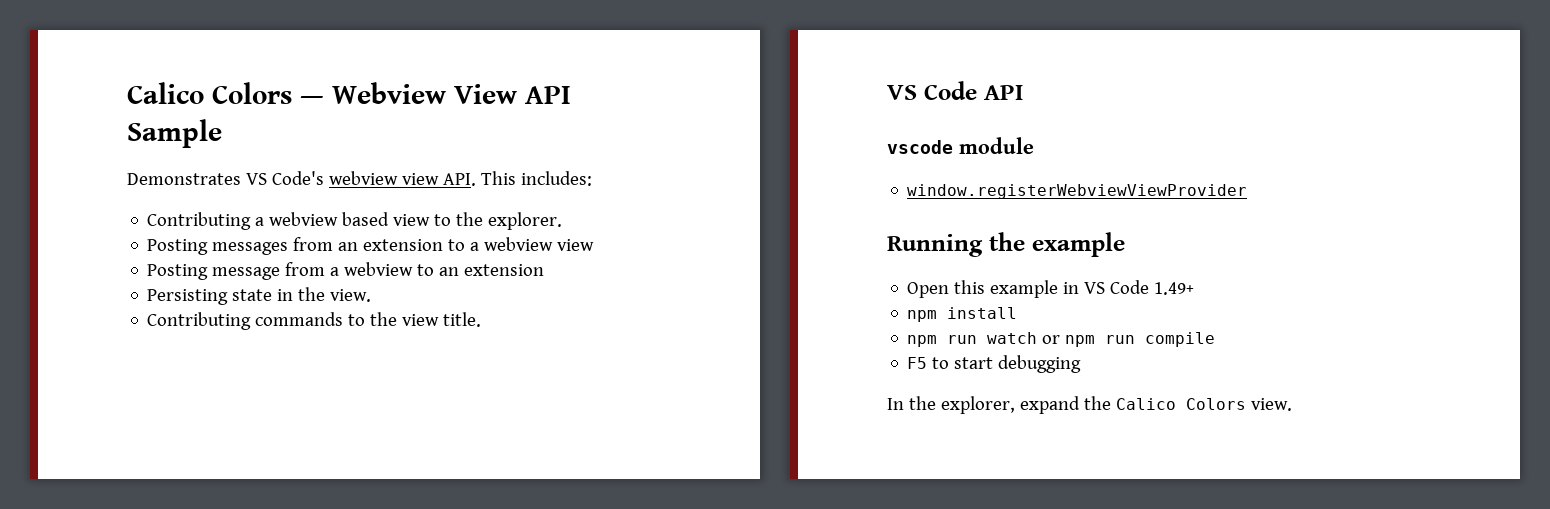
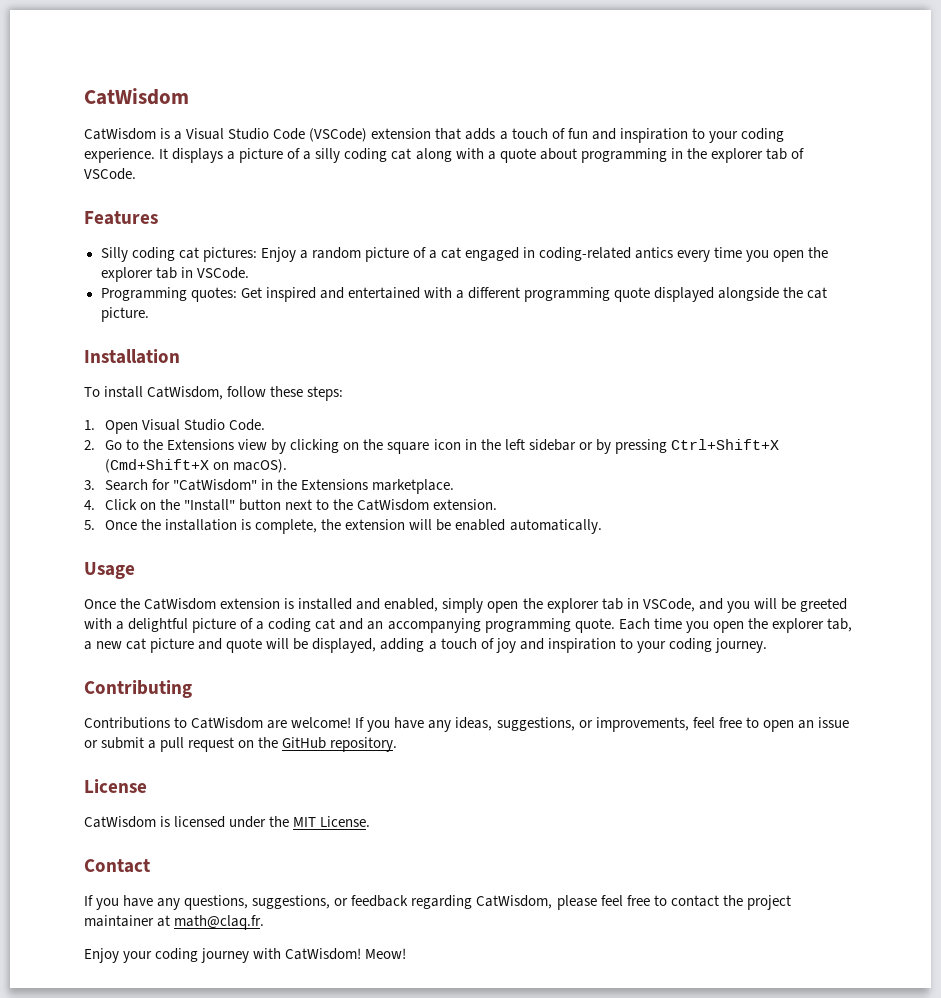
[127,82,571,104] [127,119,222,148] [127,171,592,186] [147,212,563,230] [147,237,595,255] [147,262,545,280] [147,287,372,305] [147,312,482,330] [887,81,1023,100] [887,137,1034,154] [907,184,1248,199] [887,232,1125,257] [907,280,1195,298] [907,307,1018,322] [907,332,1216,347] [907,355,1082,373] [887,396,1292,414] Calico Colors — Webview View API Sample // Demonstrates VS Code's webview view API. This includes: // Contributing a webview based view to the explorer. // Posting messages from an extension to a webview view // Posting message from a webview to an extension // Persisting state in the view. // Contributing commands to the view title. // VS Code API // vscode module // window.registerWebviewViewProvider // Running the example // Open this example in VS Code 1.49+ // npm install // npm run watch or npm run compile // F5 to start debugging // In the explorer, expand the Calico Colors view. -> [84,88,189,105] [84,128,784,143] [84,148,804,163] [84,168,136,180] [84,211,158,225] [100,247,829,262] [100,267,249,282] [100,287,828,302] [100,307,149,322] [84,349,180,364] [84,386,344,401] [84,419,266,434] [84,439,779,454] [105,459,288,473] [84,479,455,494] [84,499,498,511] [84,519,602,534] [84,562,135,579] [84,598,847,613] [84,618,852,633] [84,638,767,653] [84,680,192,698] [84,717,849,732] [84,737,398,752] [84,779,147,793] [84,816,371,828] [84,859,150,873] [84,895,791,910] [84,915,265,930] [84,948,407,963] CatWisdom // CatWisdom is a Visual Studio Code (VSCode) extension that adds a touch of fun and inspiration to your coding experience. It displays a picture of a silly coding cat along with a quote about programming in the explorer tab of VSCode. // Features // Silly coding cat pictures: Enjoy a random picture of a cat engaged in coding-related antics every time you open the explorer tab in VSCode. // Programming quotes: Get inspired and entertained with a different programming quote displayed alongside the cat picture. // Installation // To install CatWisdom, follow these steps: // 1. Open Visual Studio Code. // 2. Go to the Extensions view by clicking on the square icon in the left sidebar or by pressing Ctrl+Shift+X (Cmd+Shift+X on macOS). // 3. Search for "CatWisdom" in the Extensions marketplace. // 4. Click on the "Install" button next to the CatWisdom extension. // 5. Once the installation is complete, the extension will be enabled automatically. // Usage // Once the CatWisdom extension is installed and enabled, simply open the explorer tab in VSCode, and you will be greeted with a delightful picture of a coding cat and an accompanying programming quote. Each time you open the explorer tab, a new cat picture and quote will be displayed, adding a touch of joy and inspiration to your coding journey. // Contributing // Contributions to CatWisdom are welcome! If you have any ideas, suggestions, or improvements, feel free to open an issue or submit a pull request on the GitHub repository. // License // CatWisdom is licensed under the MIT License. // Contact // If you have any questions, suggestions, or feedback regarding CatWisdom, please feel free to contact the project maintainer at math@claq.fr. // Enjoy your coding journey with CatWisdom! Meow!

